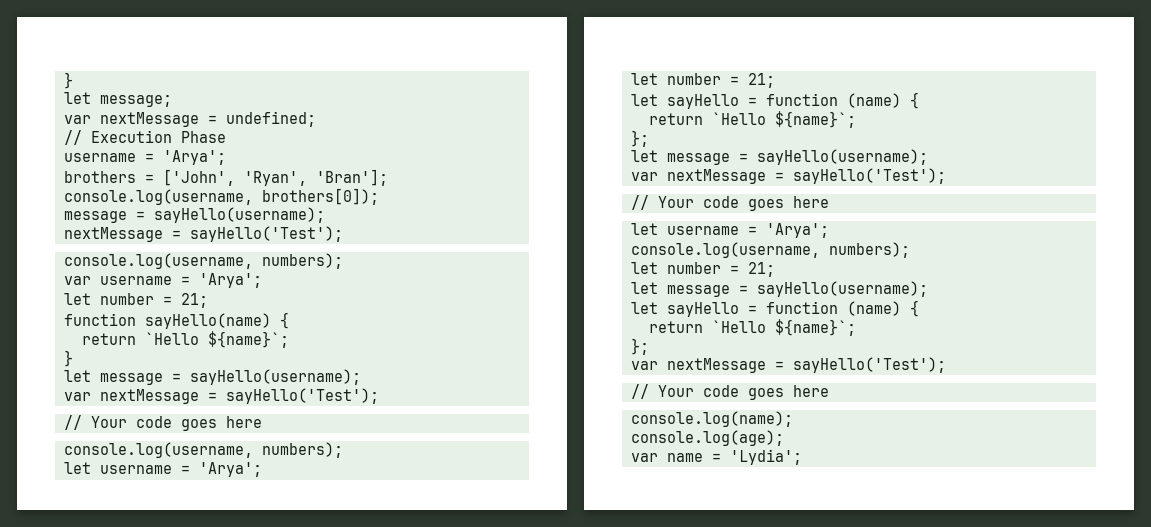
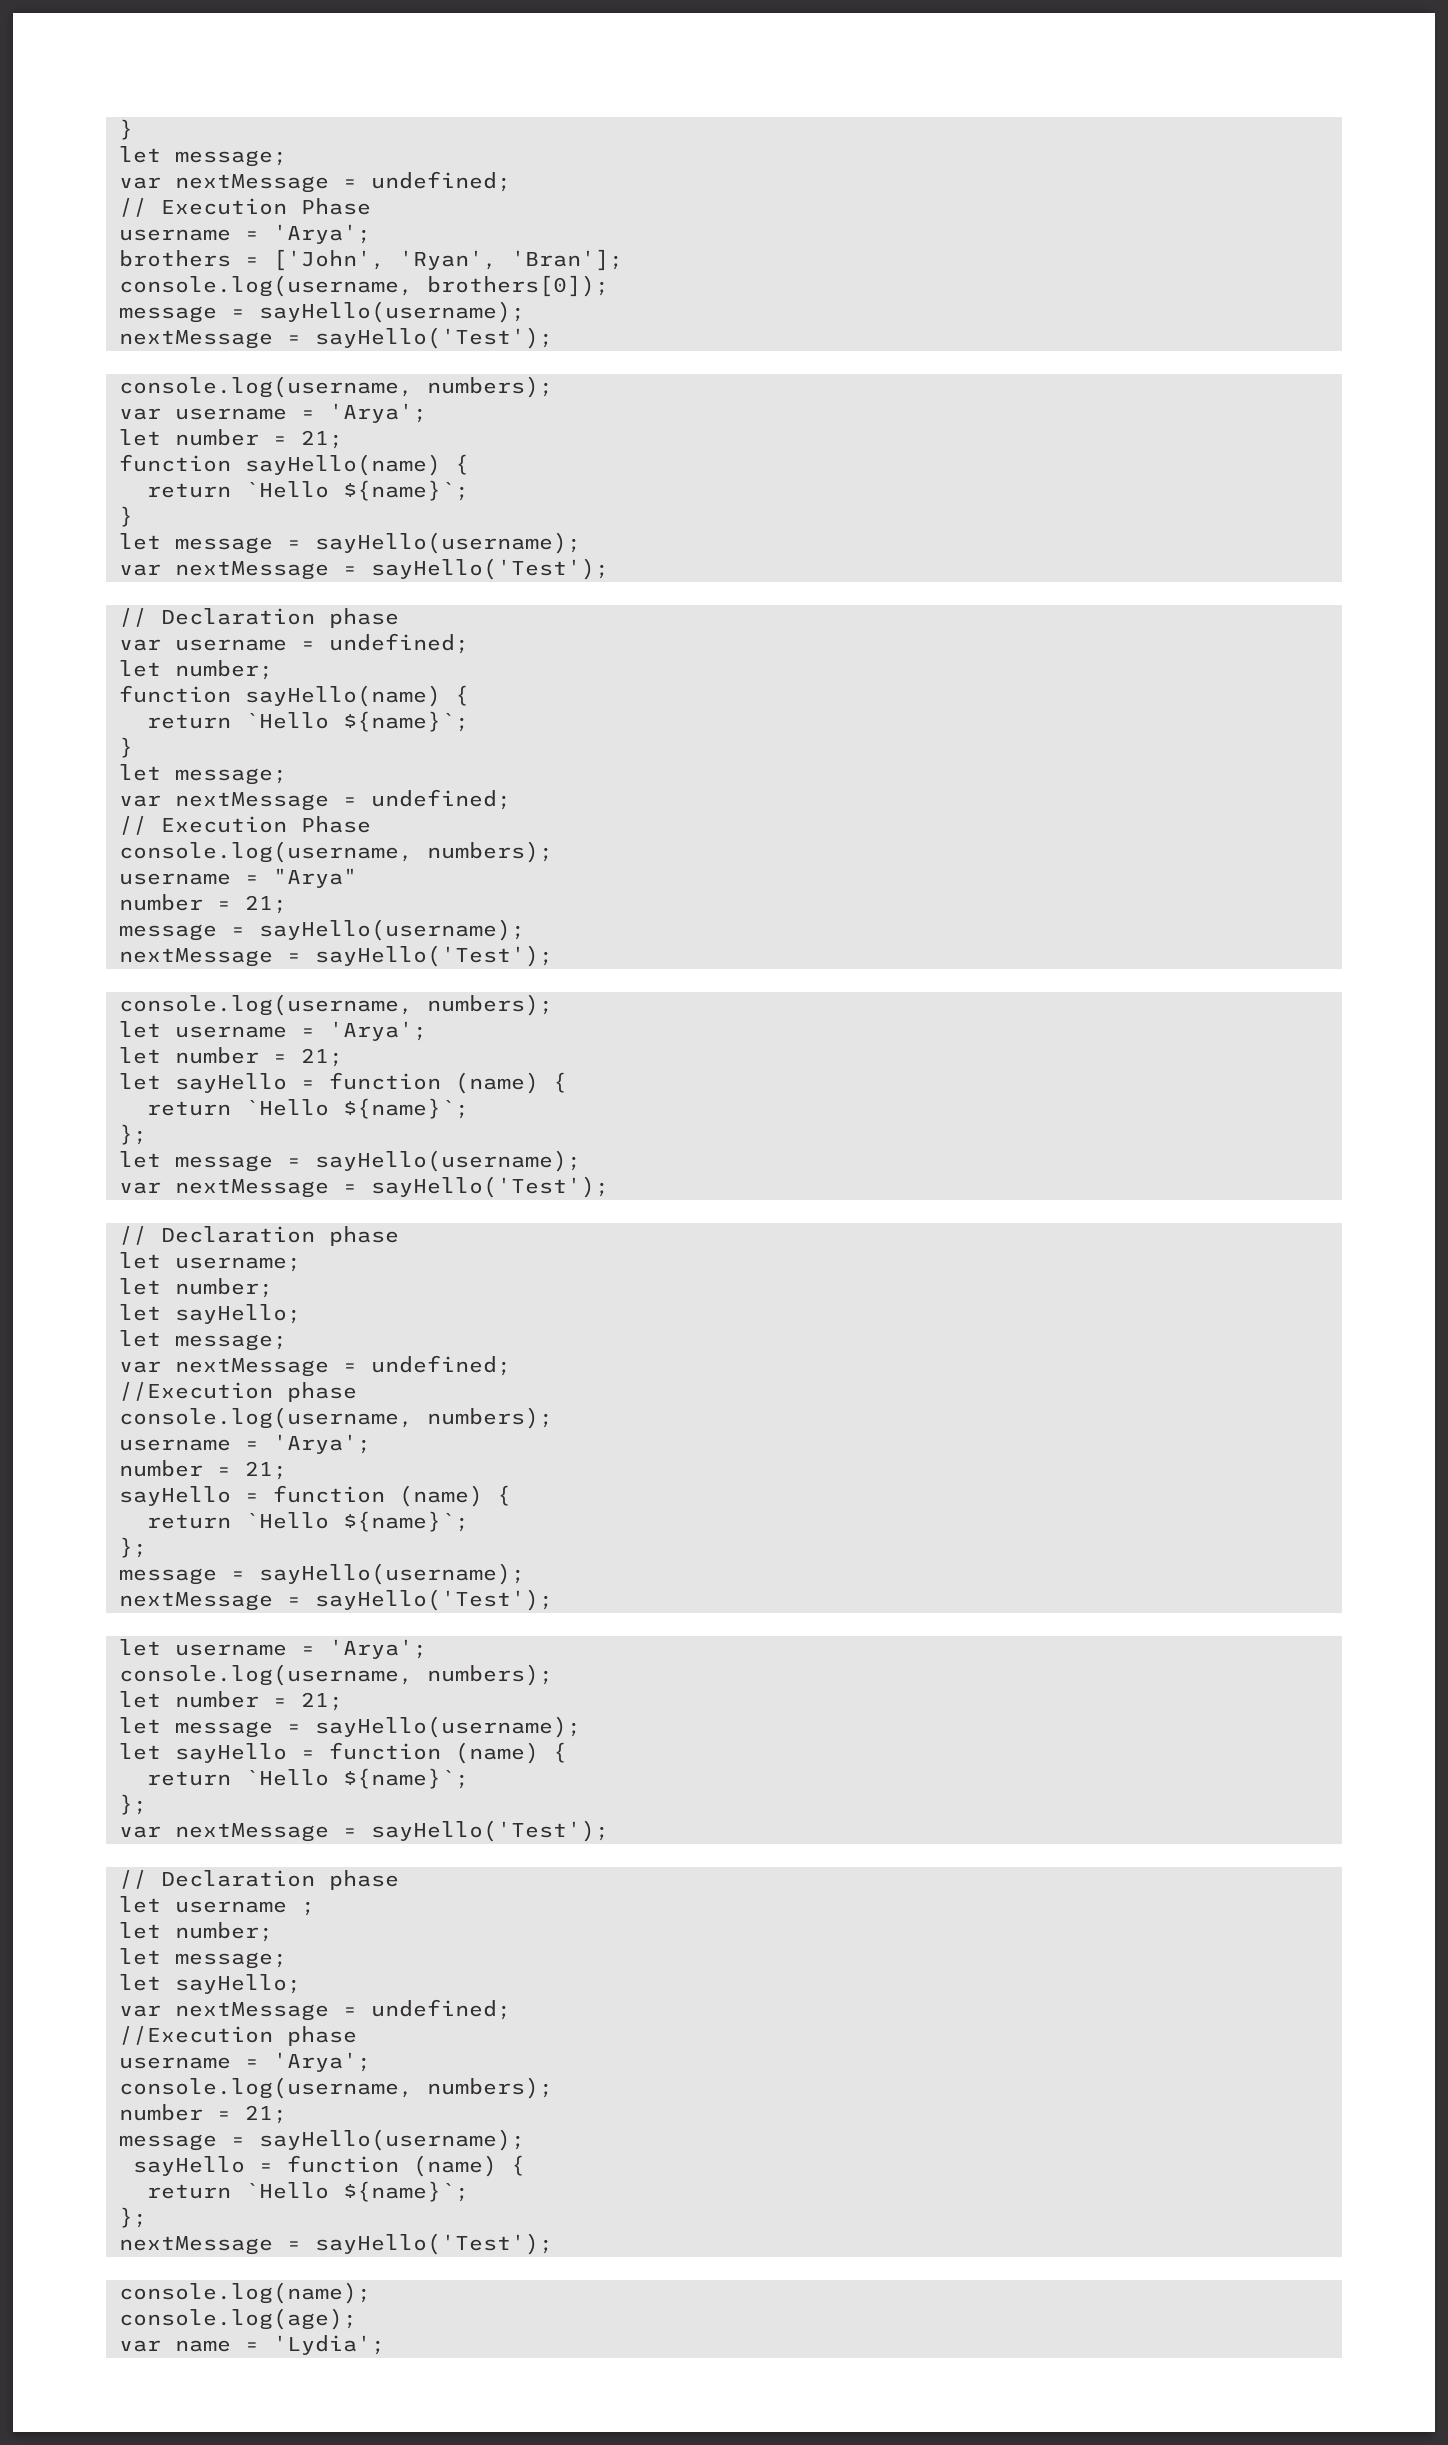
[90,416,262,431] Your code goes here -> [160,608,399,628] [118,633,469,654] [118,660,273,680] [118,685,469,707] [146,711,469,732] [118,737,133,758] [118,764,287,785] [118,789,511,811] [118,816,371,835] [118,841,553,863] [118,868,357,888] [118,894,287,914] [118,919,525,941] [118,945,553,967] Declaration phase // var username = undefined; // let number; // function sayHello(name) { // return `Hello ${name}`; // } // let message; // var nextMessage = undefined; // // Execution Phase // console.log(username, numbers); // username = "Arya" // number = 21; // message = sayHello(username); // nextMessage = sayHello('Test');
[657,196,829,211] Your code goes here -> [160,1226,399,1246] [118,1252,301,1272] [118,1278,273,1298] [118,1304,301,1324] [118,1330,287,1351] [118,1355,511,1377] [118,1382,357,1402] [118,1407,553,1429] [118,1434,371,1454] [118,1460,287,1480] [118,1485,511,1507] [146,1511,469,1532] [118,1537,147,1558] [118,1563,525,1585] [118,1589,553,1611] Declaration phase // let username; // let number; // let sayHello; // let message; // var nextMessage = undefined; // //Execution phase // console.log(username, numbers); // username = 'Arya'; // number = 21; // sayHello = function (name) { // return `Hello ${name}`; // }; // message = sayHello(username); // nextMessage = sayHello('Test');
[657,385,829,400] Your code goes here -> [160,1870,399,1890] [118,1896,315,1916] [118,1922,273,1942] [118,1948,287,1969] [118,1974,301,1994] [118,1999,511,2021] [118,2026,357,2046] [118,2052,371,2072] [118,2077,553,2099] [118,2104,287,2124] [118,2129,525,2151] [132,2155,525,2177] [146,2181,469,2202] [118,2207,147,2228] [118,2233,553,2255] Declaration phase // let username ; // let number; // let message; // let sayHello; // var nextMessage = undefined; // //Execution phase // username = 'Arya'; // console.log(username, numbers); // number = 21; // message = sayHello(username); // sayHello = function (name) { // return `Hello ${name}`; // }; // nextMessage = sayHello('Test');

